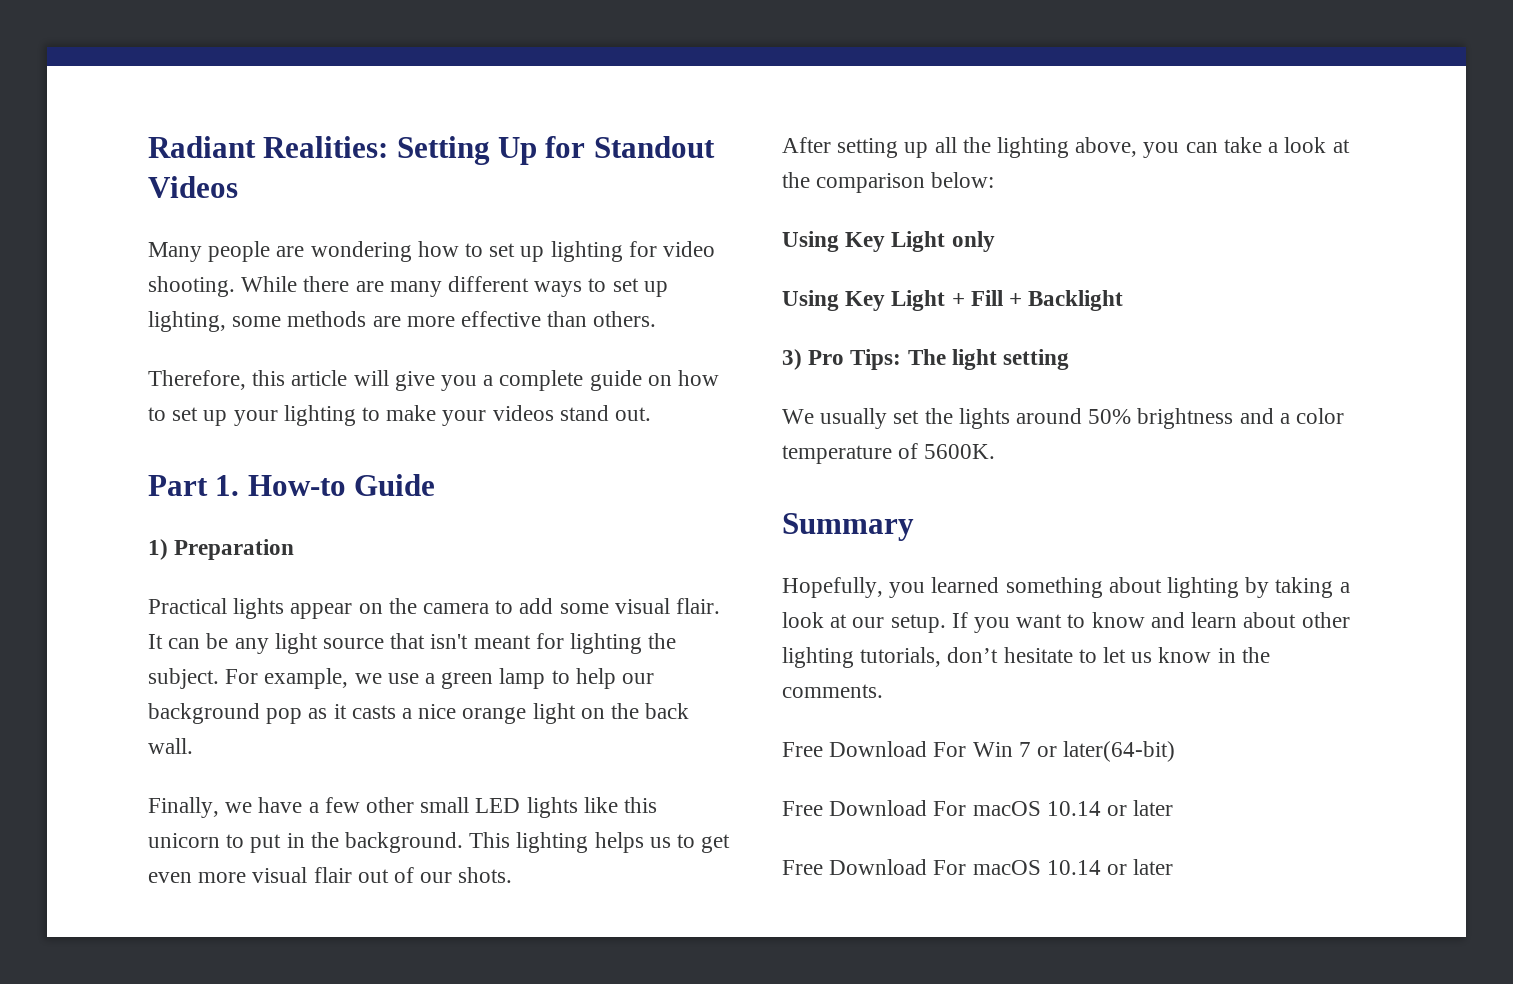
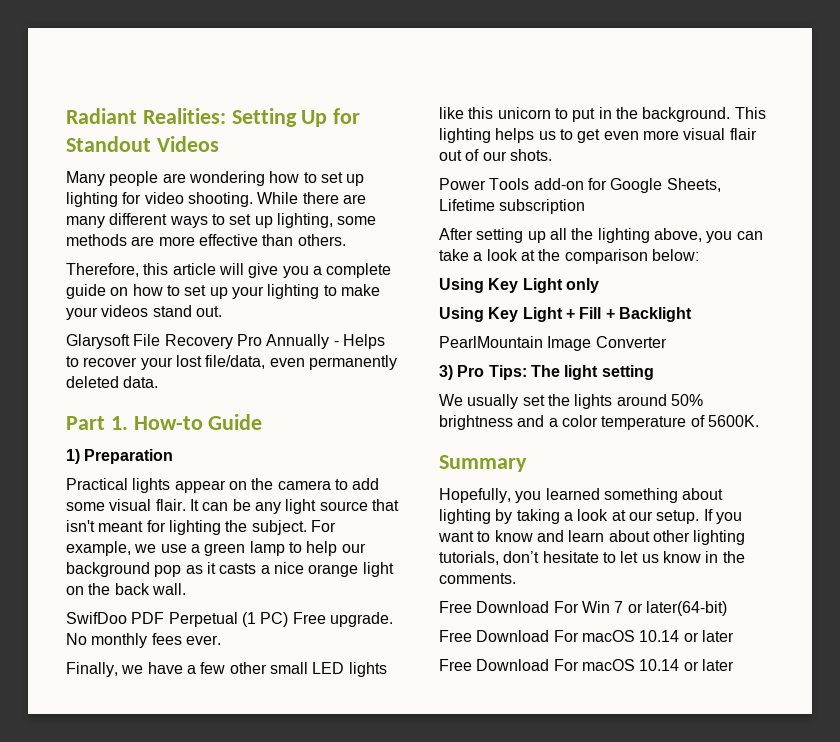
(652, 414) none -> [66,334,385,349] [66,355,397,370] [66,376,159,388] // Glarysoft File Recovery Pro Annually - Helps to recover your lost file/data, even permanently deleted data.
(193, 746) none -> [66,612,393,627] [66,633,221,648] // SwifDoo PDF Perpetual (1 PC) Free upgrade. No monthly fees ever.
(513, 875) none -> [439,178,721,193] [439,199,586,214] // Power Tools add-on for Google Sheets, Lifetime subscription
(1124, 300) none -> [439,336,667,351] // PearlMountain Image Converter

